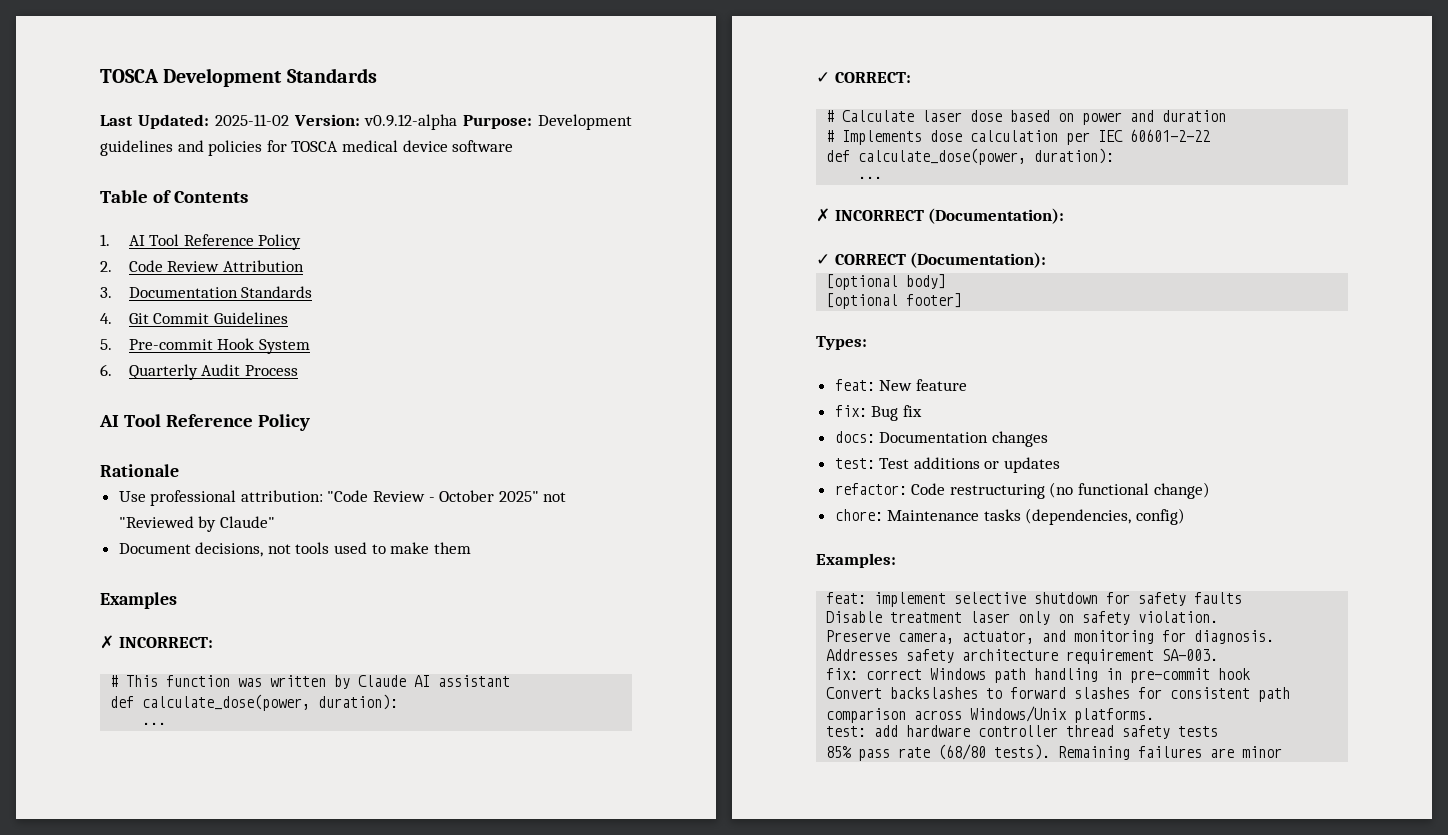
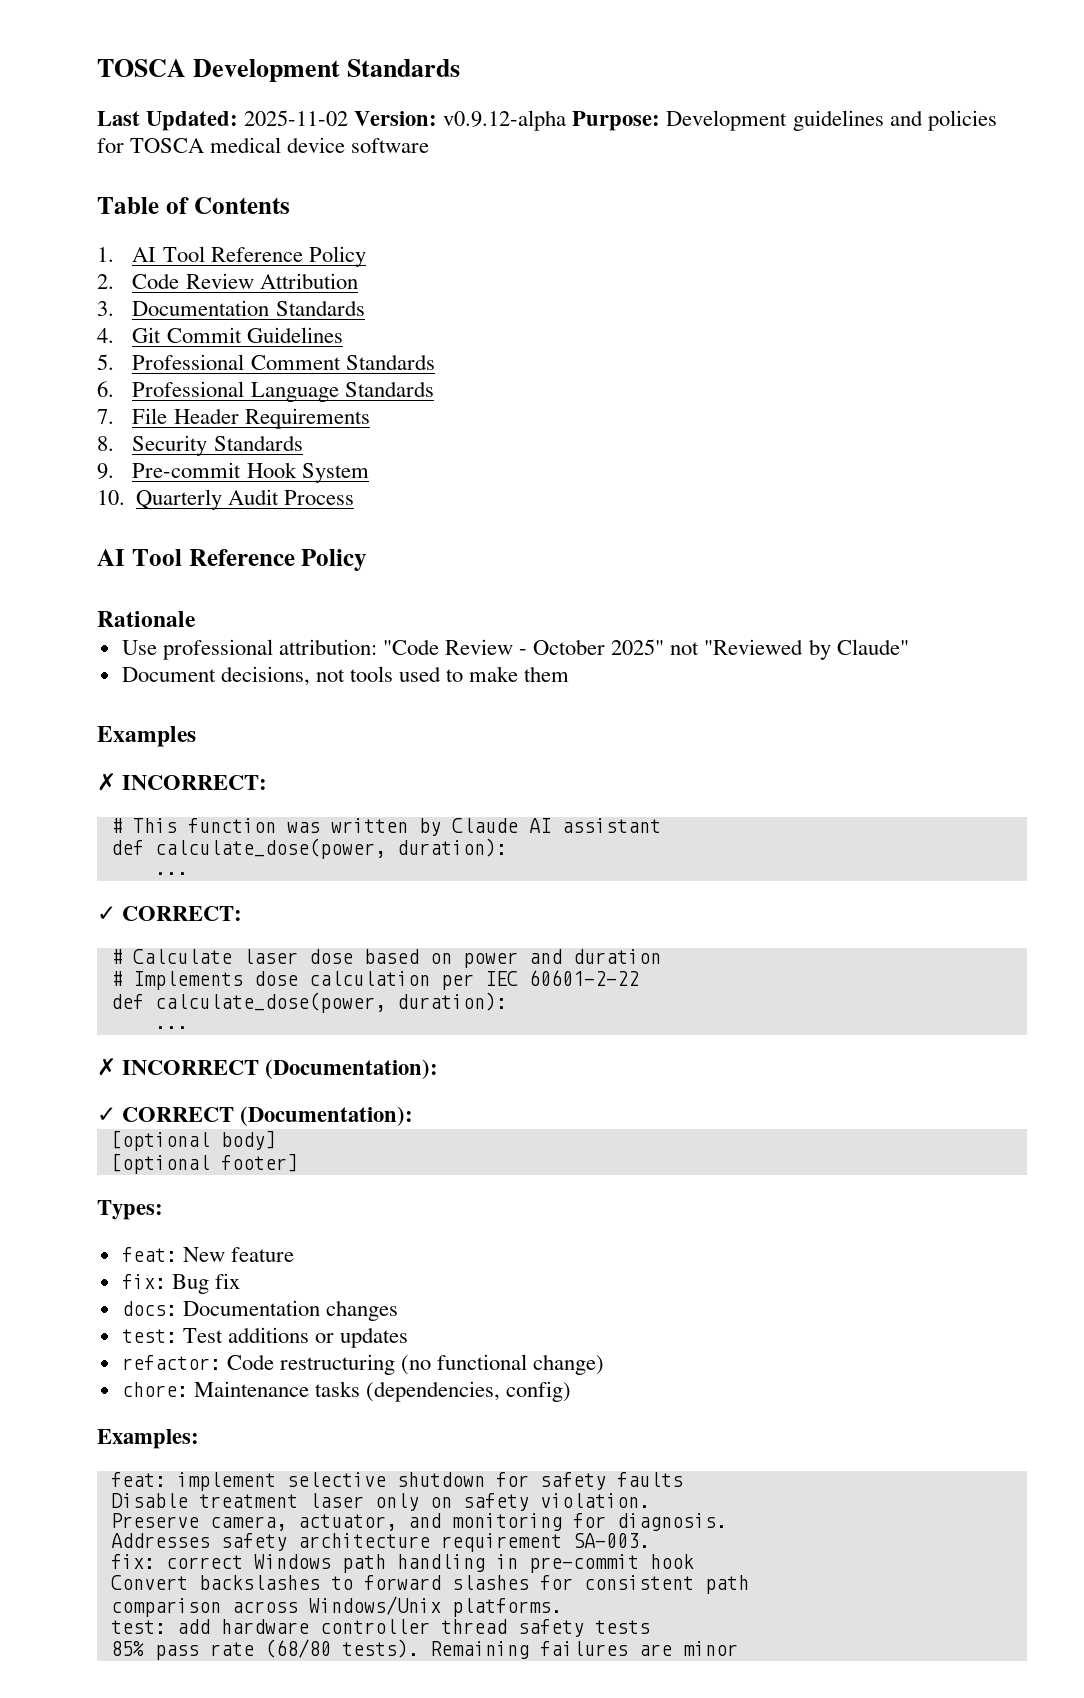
(112, 344) none -> [132,354,435,370] [97,381,434,402] [97,408,370,429] [97,435,303,456] [97,463,114,479] Professional Comment Standards // 6. Professional Language Standards // 7. File Header Requirements // 8. Security Standards // 9.
[100,364,112,376] 6. -> [97,490,125,505] 10.

